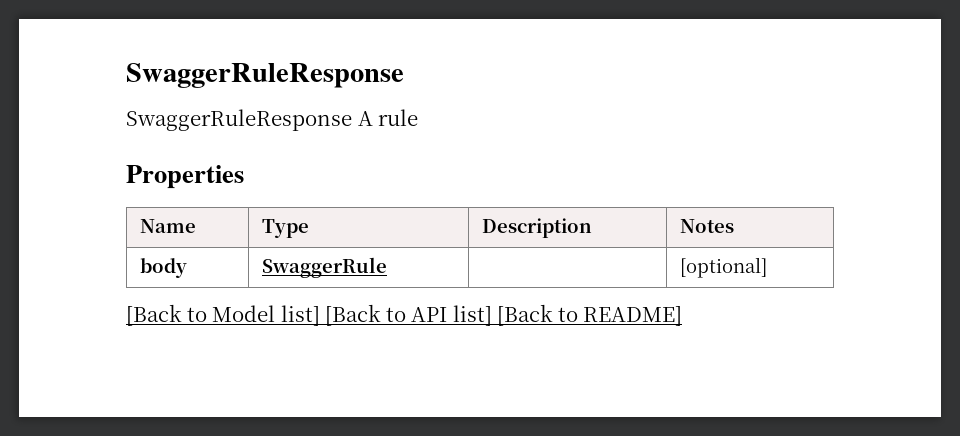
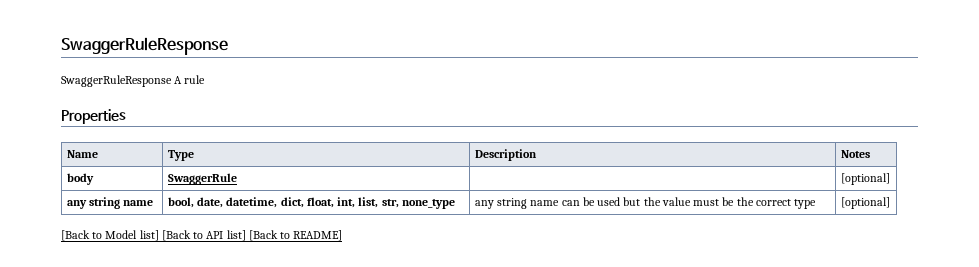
(768, 267) none -> [66,197,154,209] [167,197,455,209] [474,197,817,209] [840,197,890,209] // any string name | bool, date, datetime, dict, float, int, list, str, none_type | any string name can be used but the value must be the correct type | [optional]

